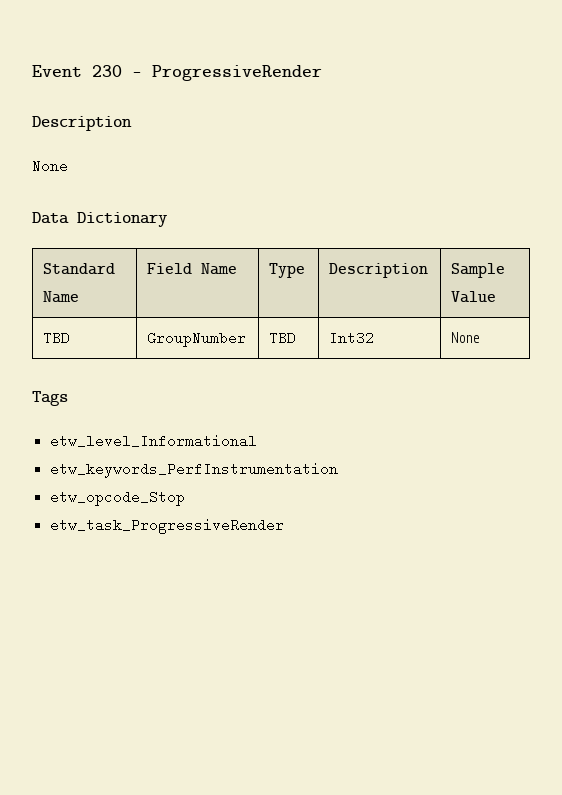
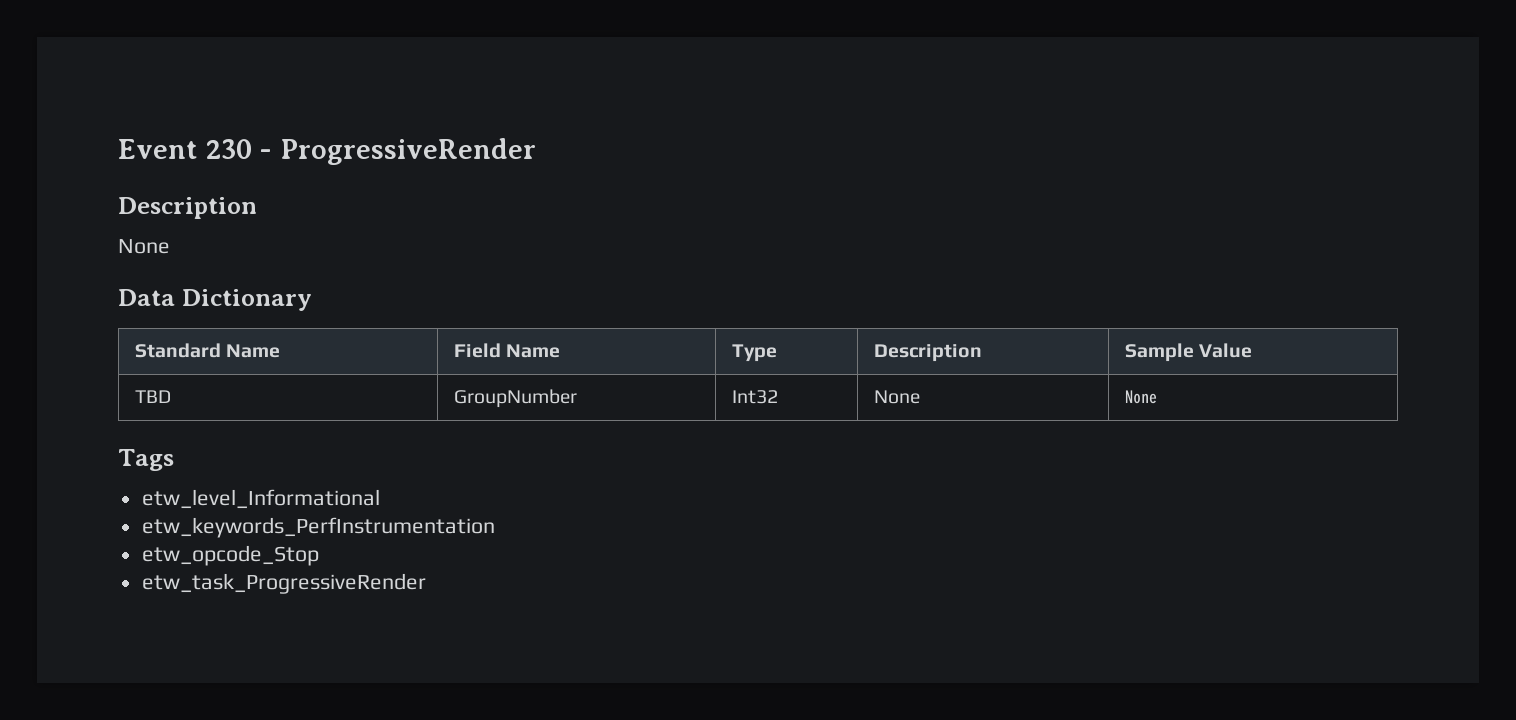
[269,331,297,345] [329,331,375,345] TBD | Int32 -> [731,390,778,404] [873,390,920,404] Int32 | None

